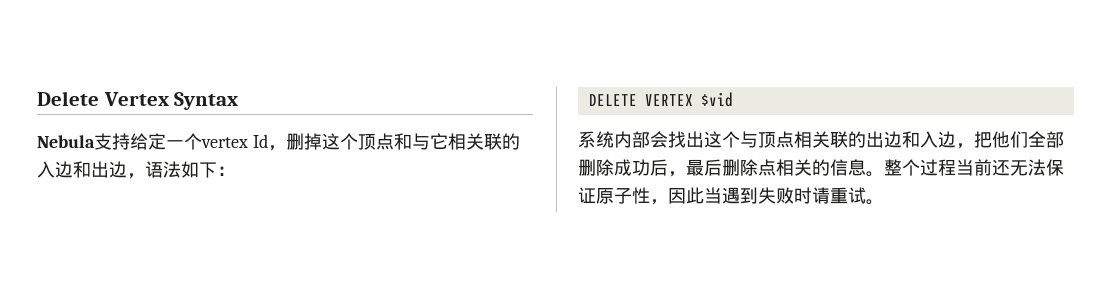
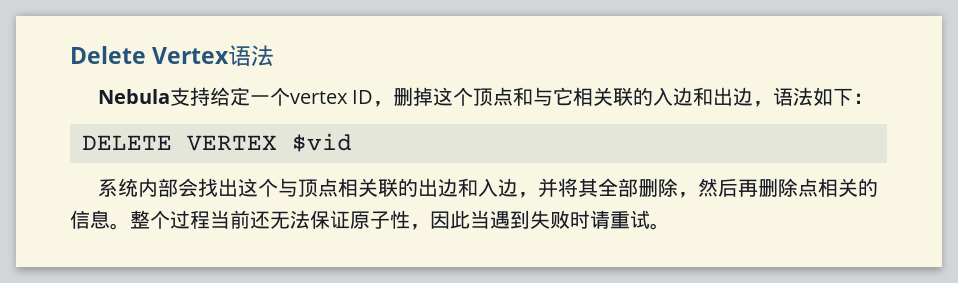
[174,92,239,110] Syntax -> [228,45,275,67] 语法
[252,134,268,148] Id -> [351,90,373,104] ID
[974,131,1028,148] 把他们 -> [537,178,598,198] 并将其
[614,159,722,177] 成功后，最后 -> [677,178,758,198] ，然后再

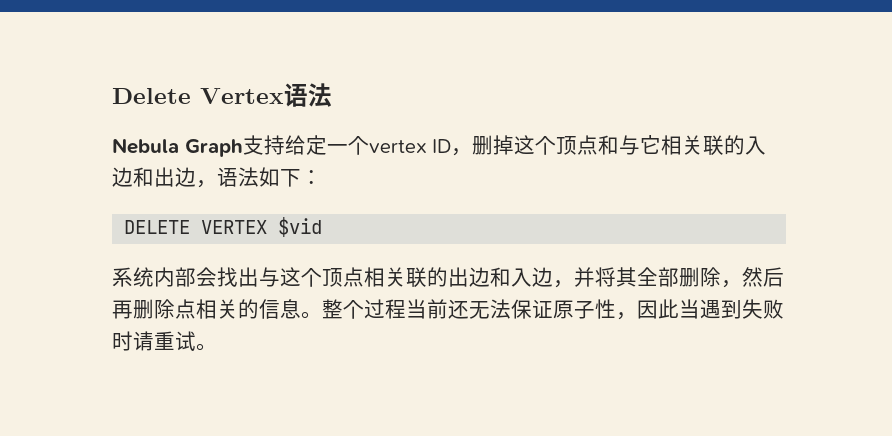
(170, 96) none -> [184,139,243,157] Graph
[237,178,298,197] 这个与 -> [259,267,322,287] 与这个

